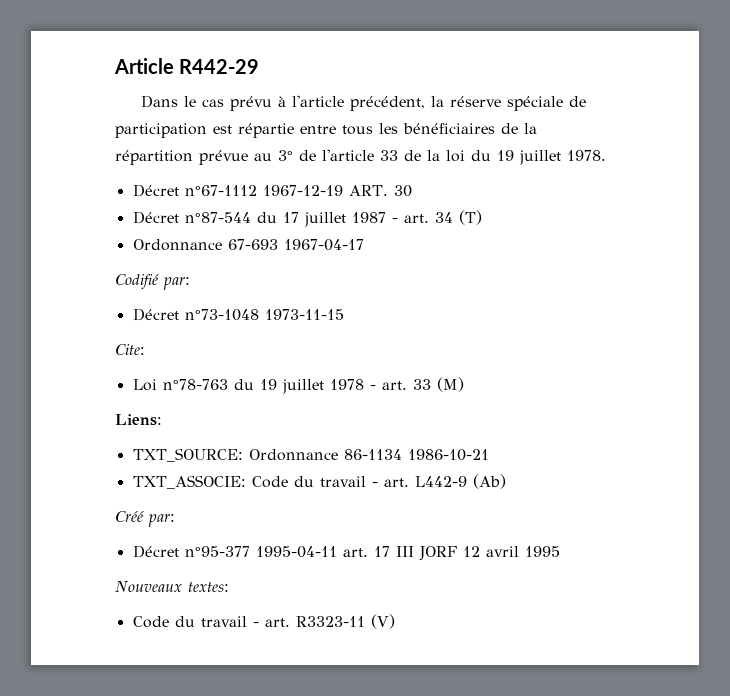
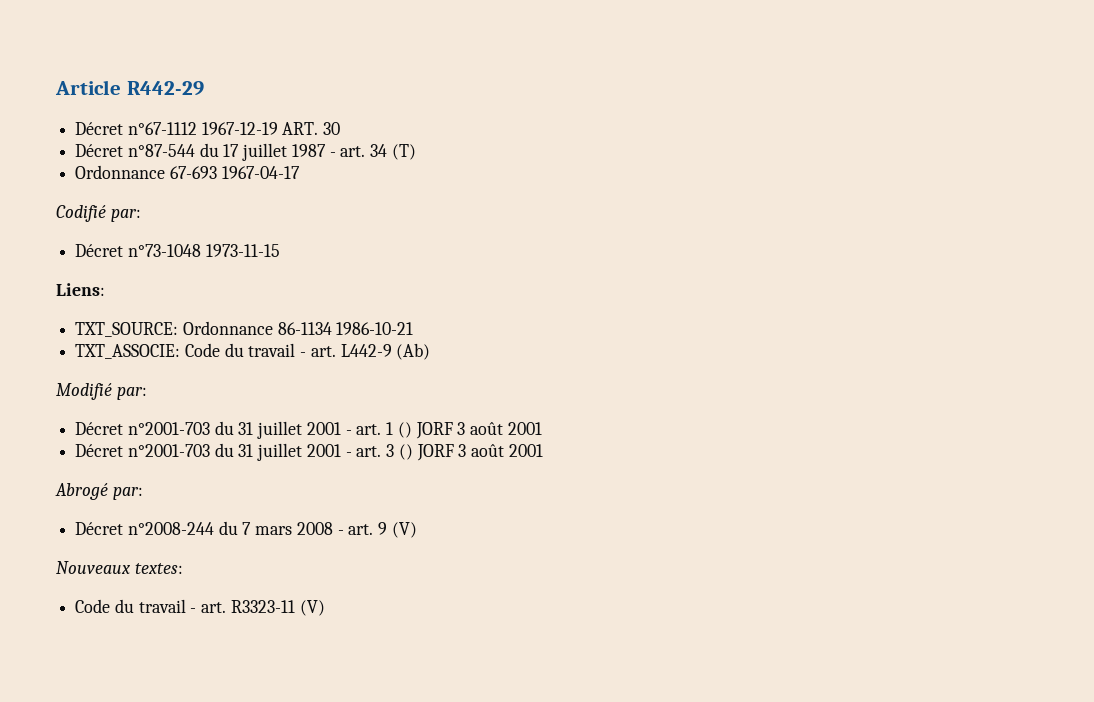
[140,95,586,111] [115,123,537,138] [115,149,606,165] // Dans le cas prévu à l'article précédent, la réserve spéciale de participation est répartie entre tous les bénéficiaires de la répartition prévue au 3° de l'article 33 de la loi du 19 juillet 1978. -> (204, 88) none
[115,344,145,355] [132,377,464,394] // Cite: // Loi n°78-763 du 19 juillet 1978 - art. 33 (M) -> (280, 250) none
[115,511,175,527] [132,545,560,561] Créé par: // Décret n°95-377 1995-04-11 art. 17 III JORF 12 avril 1995 -> [56,383,147,400] [75,421,542,439] [75,443,543,461] [55,483,143,500] [75,521,417,538] Modifié par: // Décret n°2001-703 du 31 juillet 2001 - art. 1 () JORF 3 août 2001 // Décret n°2001-703 du 31 juillet 2001 - art. 3 () JORF 3 août 2001 // Abrogé par: // Décret n°2008-244 du 7 mars 2008 - art. 9 (V)

